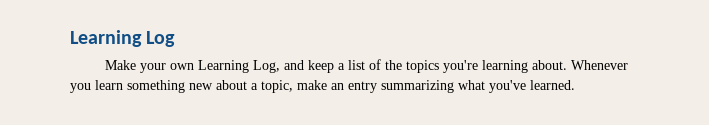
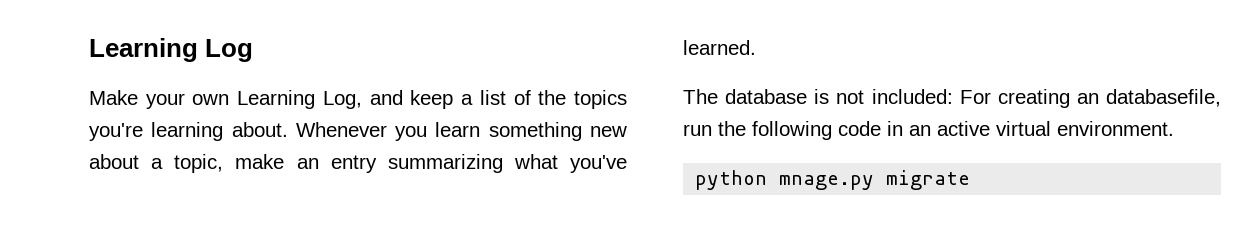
(575, 85) none -> [683,89,1221,108] [683,121,1174,140] [695,170,971,190] // The database is not included: For creating an databasefile, run the following code in an active virtual environment. // python mnage.py migrate

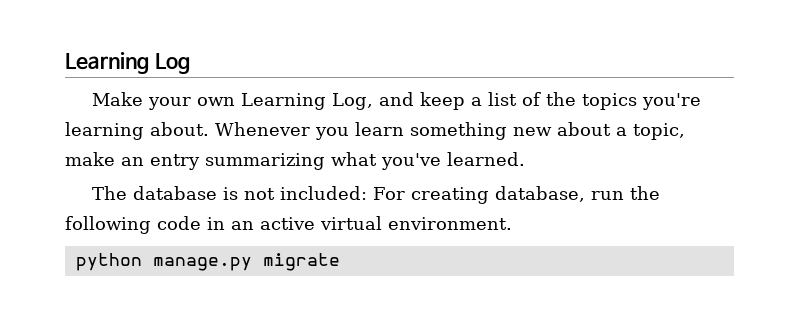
[1076,89,1221,107] an databasefile, -> [494,186,585,202] database,
[779,175,875,190] mnage.py -> [152,257,252,271] manage.py

